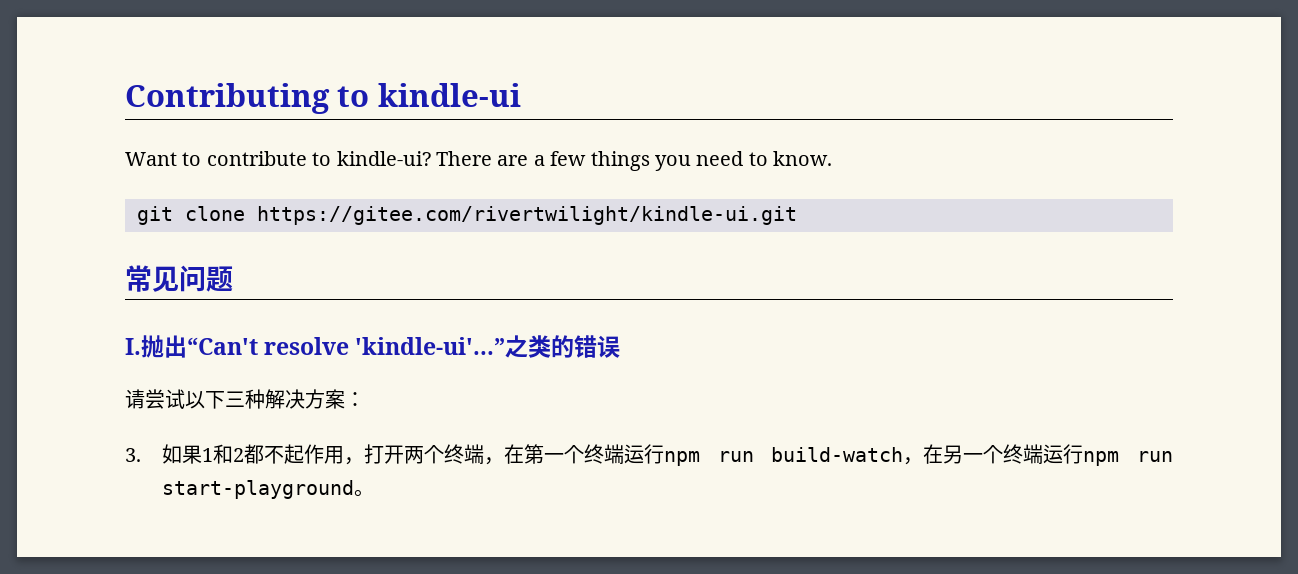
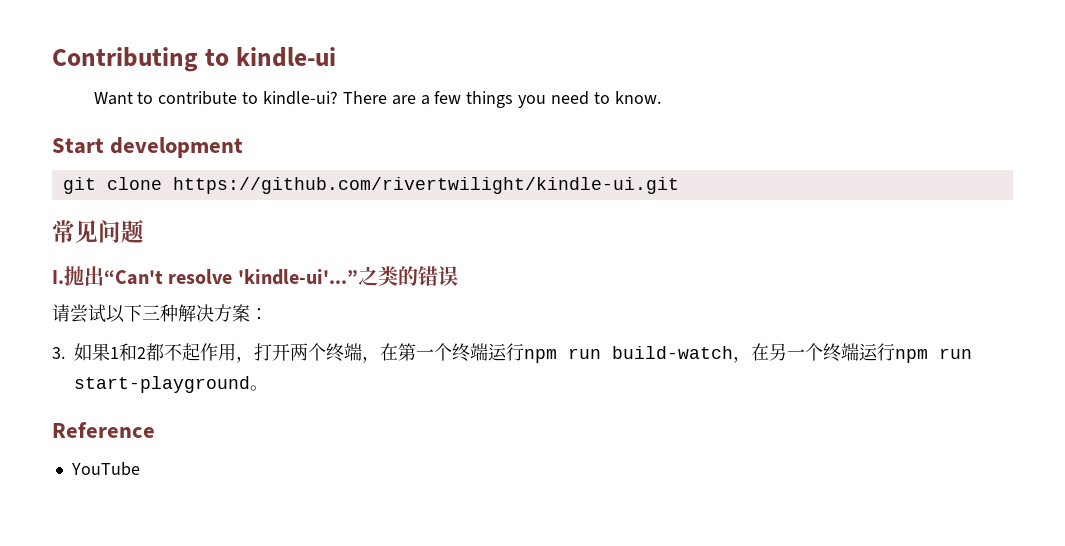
(833, 158) none -> [52,137,244,158] // Start development
[257,206,797,225] https://gitee.com/rivertwilight/kindle-ui.git -> [172,177,679,194] https://github.com/rivertwilight/kindle-ui.git
(374, 493) none -> [52,422,155,438] [70,462,140,476] // Reference // YouTube

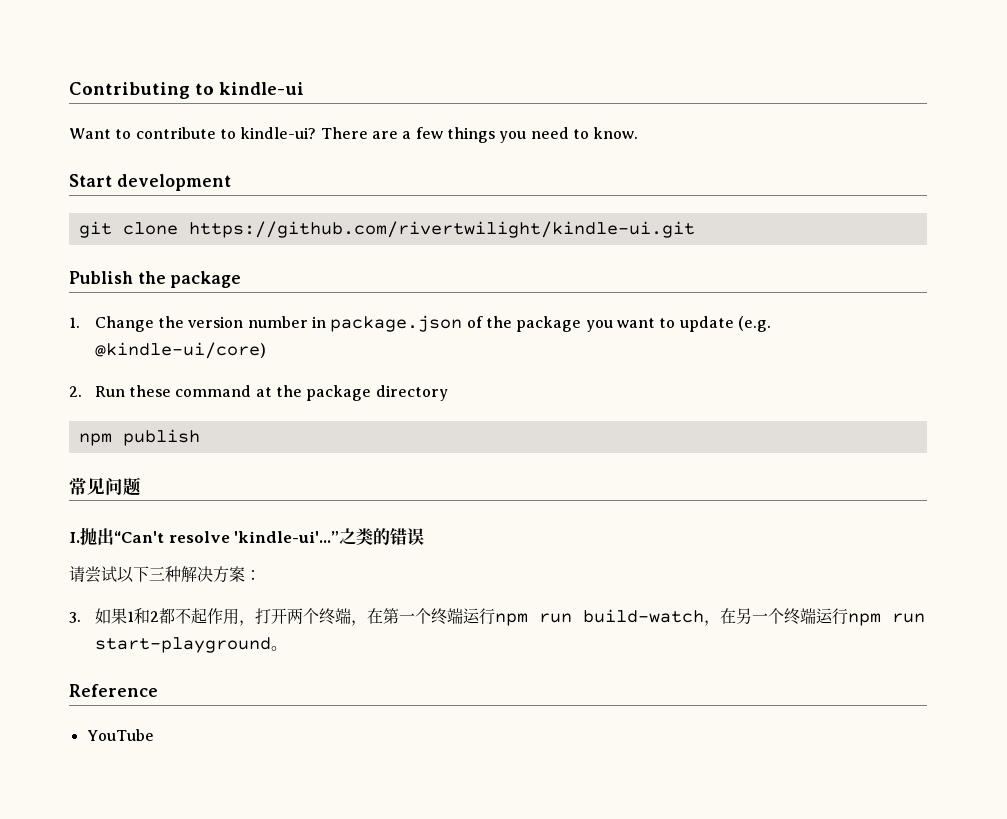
(679, 185) none -> [69,271,242,288] [69,315,771,332] [94,342,266,359] [69,385,448,401] [78,429,200,446] // Publish the package // 1. Change the version number in package.json of the package you want to update (e.g. @kindle-ui/core) // 2. Run these command at the package directory // npm publish

